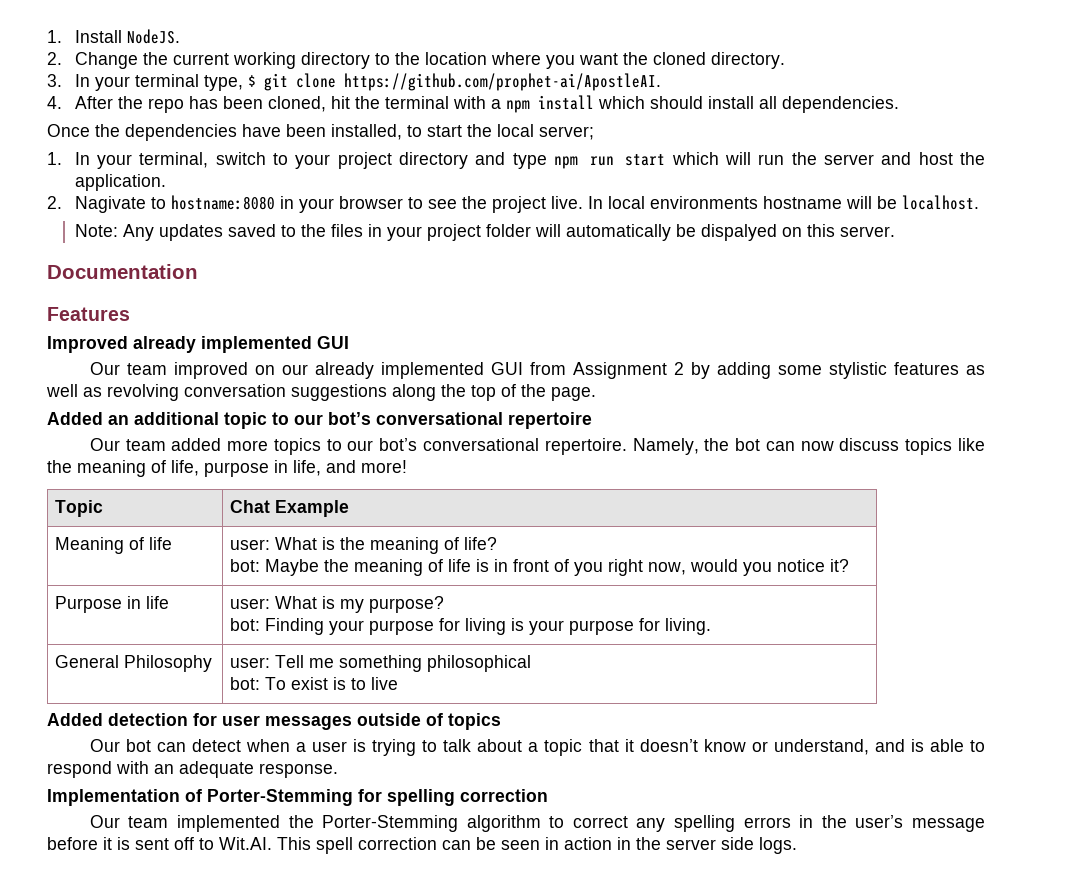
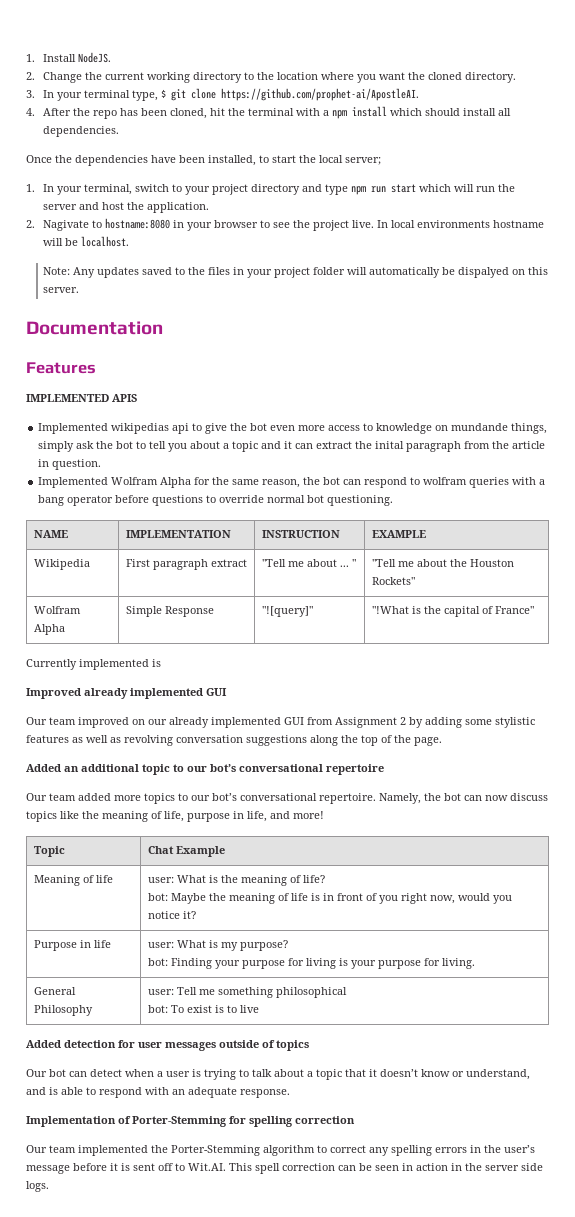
(130, 314) none -> [26,394,137,402] [38,423,548,434] [38,441,546,452] [38,459,102,470] [38,477,546,488] [38,495,394,506] [33,530,68,538] [125,530,231,538] [261,530,340,538] [371,530,426,538] [33,559,90,570] [125,559,247,570] [261,559,356,567] [371,559,514,567] [371,577,415,585] [33,606,81,614] [33,624,65,635] [125,606,214,617] [261,606,313,617] [371,606,534,617] [26,659,161,670] // IMPLEMENTED APIS // Implemented wikipedias api to give the bot even more access to knowledge on mundande things, simply ask the bot to tell you about a topic and it can extract the inital paragraph from the article in question. // Implemented Wolfram Alpha for the same reason, the bot can respond to wolfram queries with a bang operator before questions to override normal bot questioning. // NAME | IMPLEMENTATION | INSTRUCTION | EXAMPLE // Wikipedia | First paragraph extract | "Tell me about ... " | "Tell me about the Houston Rockets" // Wolfram Alpha | Simple Response | "![query]" | "!What is the capital of France" // Currently implemented is

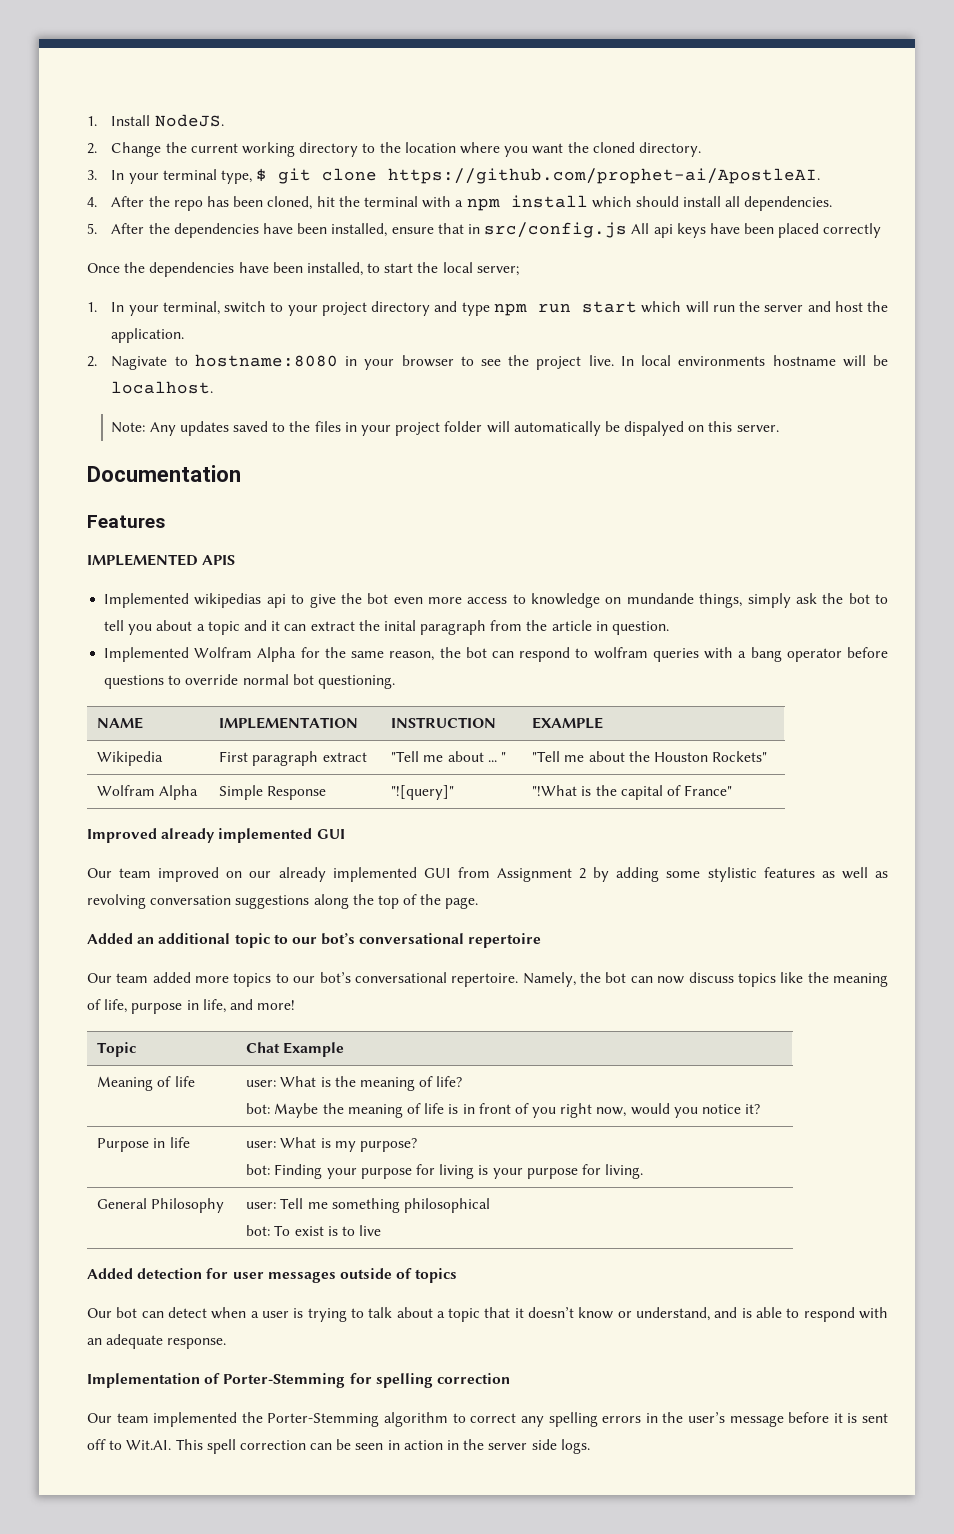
(120, 131) none -> [87,222,882,238] // 5. After the dependencies have been installed, ensure that in src/config.js All api keys have been placed correctly
[26,659,161,670] // Currently implemented is -> (733, 790) none

